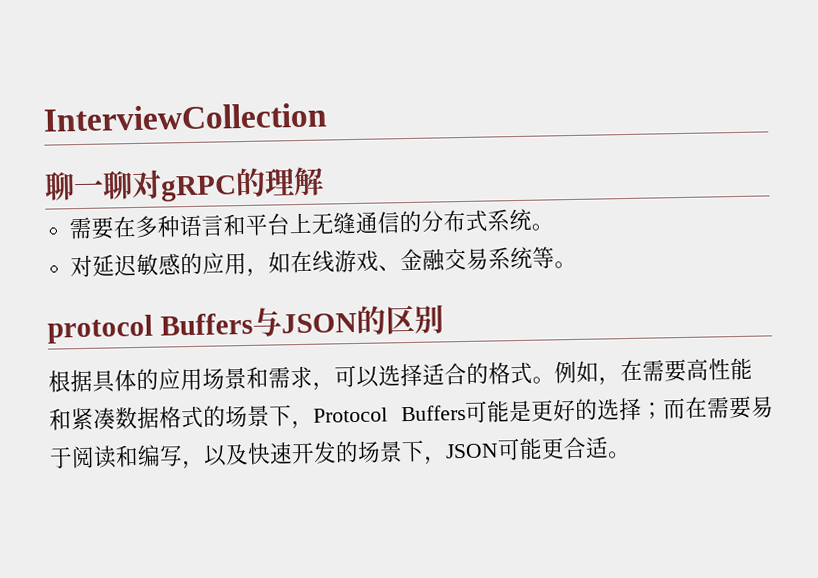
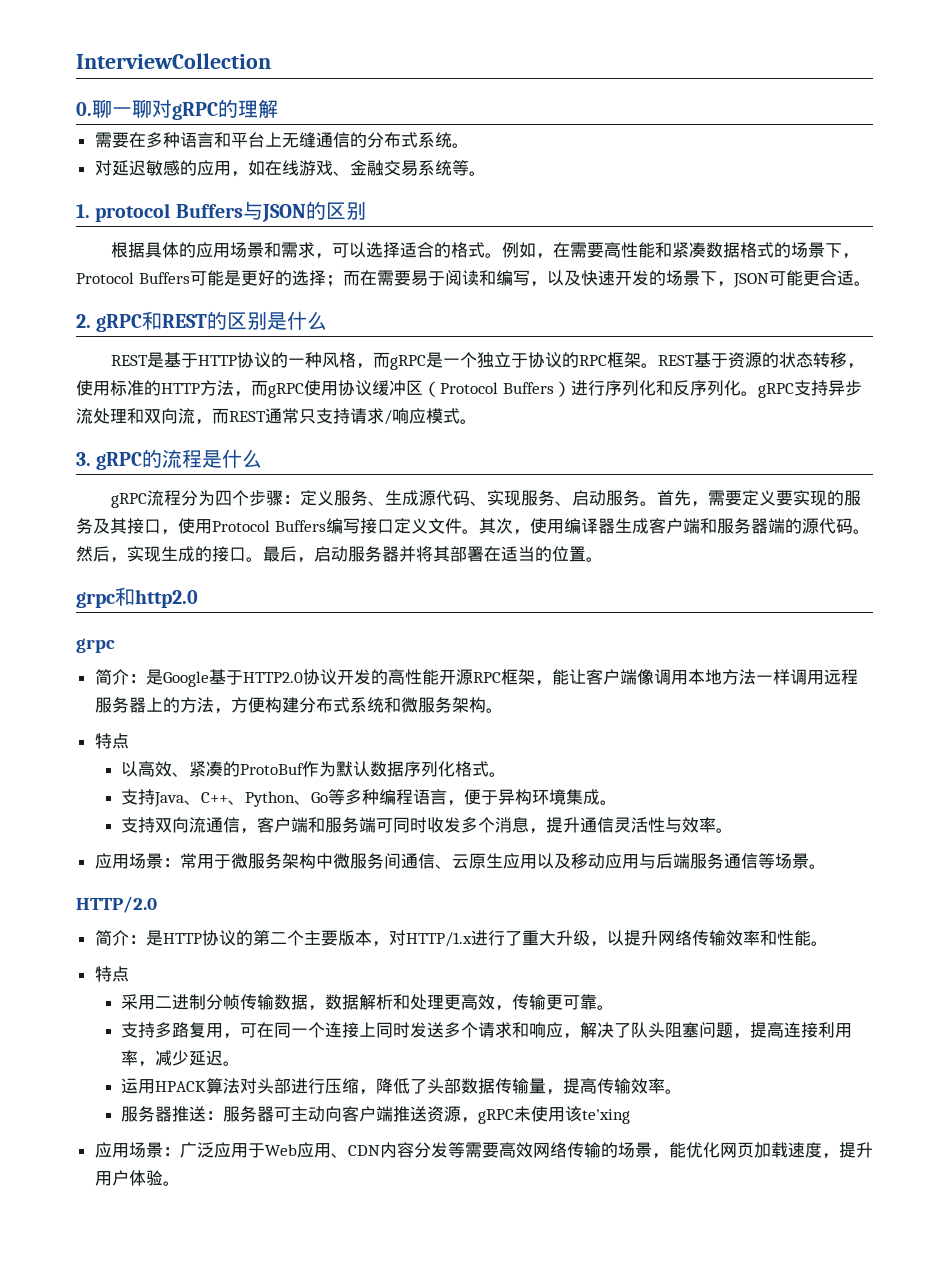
(328, 117) none -> [76,102,92,116] 0.
(577, 264) none -> [76,204,90,218] 1.
(631, 454) none -> [76,311,328,332] [111,352,865,370] [76,380,862,398] [76,408,477,425] [76,449,263,470] [111,490,862,508] [76,518,870,535] [76,546,603,563] [76,587,198,608] [76,638,115,653] [94,669,858,687] [94,697,503,714] [94,733,129,749] [121,761,507,777] [121,789,618,807] [121,817,734,834] [94,853,826,869] [76,896,157,913] [94,930,828,947] [94,966,129,982] [121,994,615,1011] [121,1022,853,1039] [121,1050,241,1067] [121,1078,683,1095] [121,1106,631,1124] [94,1142,873,1159] [94,1170,180,1186] // 2. gRPC和REST的区别是什么 // REST是基于HTTP协议的一种风格，而gRPC是一个独立于协议的RPC框架。REST基于资源的状态转移，使用标准的HTTP方法，而gRPC使用协议缓冲区（Protocol Buffers）进行序列化和反序列化。gRPC支持异步流处理和双向流，而REST通常只支持请求/响应模式。 // 3. gRPC的流程是什么 // gRPC流程分为四个步骤：定义服务、生成源代码、实现服务、启动服务。首先，需要定义要实现的服务及其接口，使用Protocol Buffers编写接口定义文件。其次，使用编译器生成客户端和服务器端的源代码。然后，实现生成的接口。最后，启动服务器并将其部署在适当的位置。 // grpc和http2.0 // grpc // 简介：是Google基于HTTP2.0协议开发的高性能开源RPC框架，能让客户端像调用本地方法一样调用远程服务器上的方法，方便构建分布式系统和微服务架构。 // 特点 // 以高效、紧凑的ProtoBuf作为默认数据序列化格式。 // 支持Java、C++、Python、Go等多种编程语言，便于异构环境集成。 // 支持双向流通信，客户端和服务端可同时收发多个消息，提升通信灵活性与效率。 // 应用场景：常用于微服务架构中微服务间通信、云原生应用以及移动应用与后端服务通信等场景。 // HTTP/2.0 // 简介：是HTTP协议的第二个主要版本，对HTTP/1.x进行了重大升级，以提升网络传输效率和性能。 // 特点 // 采用二进制分帧传输数据，数据解析和处理更高效，传输更可靠。 // 支持多路复用，可在同一个连接上同时发送多个请求和响应，解决了队头阻塞问题，提高连接利用率，减少延迟。 // 运用HPACK算法对头部进行压缩，降低了头部数据传输量，提高传输效率。 // 服务器推送：服务器可主动向客户端推送资源，gRPC未使用该te'xing // 应用场景：广泛应用于Web应用、CDN内容分发等需要高效网络传输的场景，能优化网页加载速度，提升用户体验。

